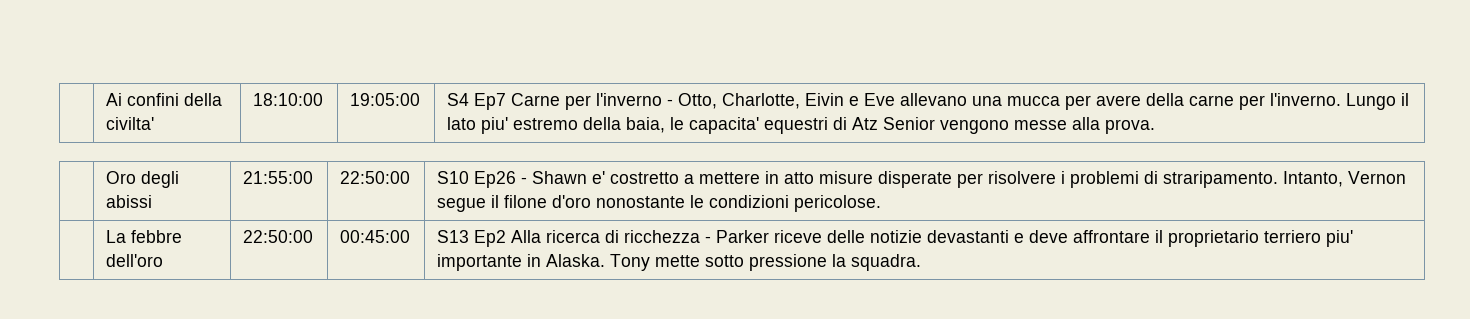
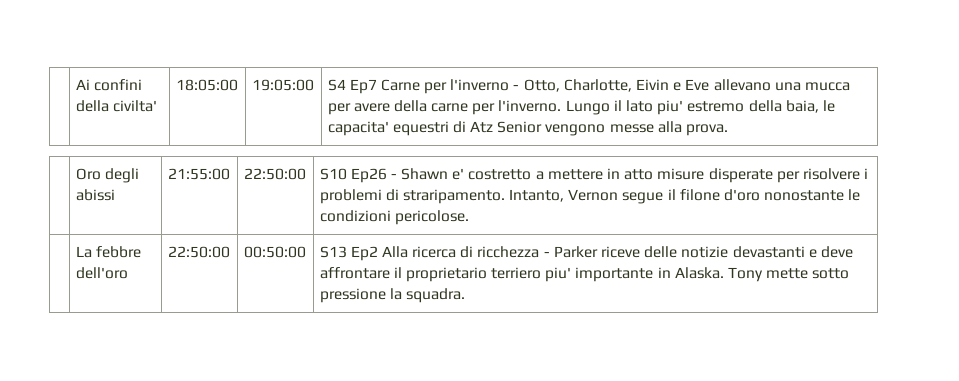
[252,93,323,106] 18:10:00 -> [175,79,238,91] 18:05:00
[339,230,410,243] 00:45:00 -> [243,246,306,258] 00:50:00

